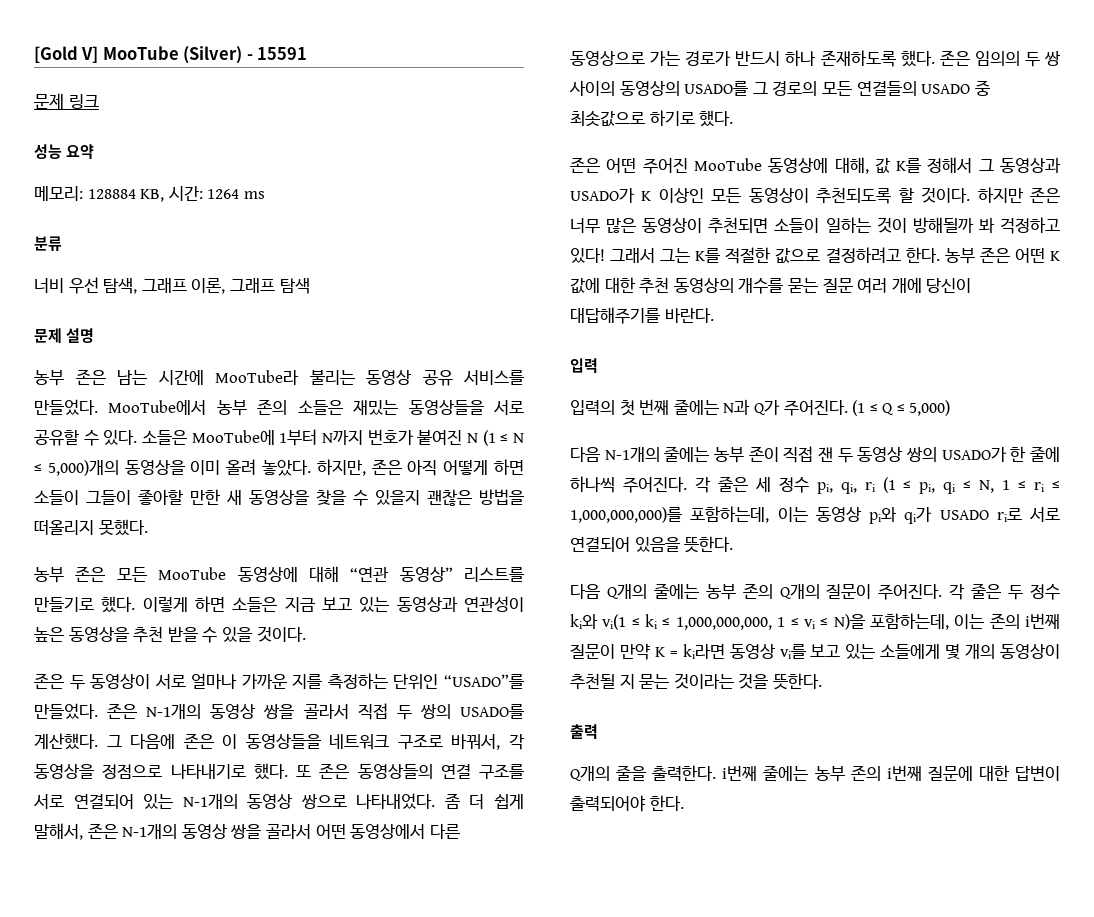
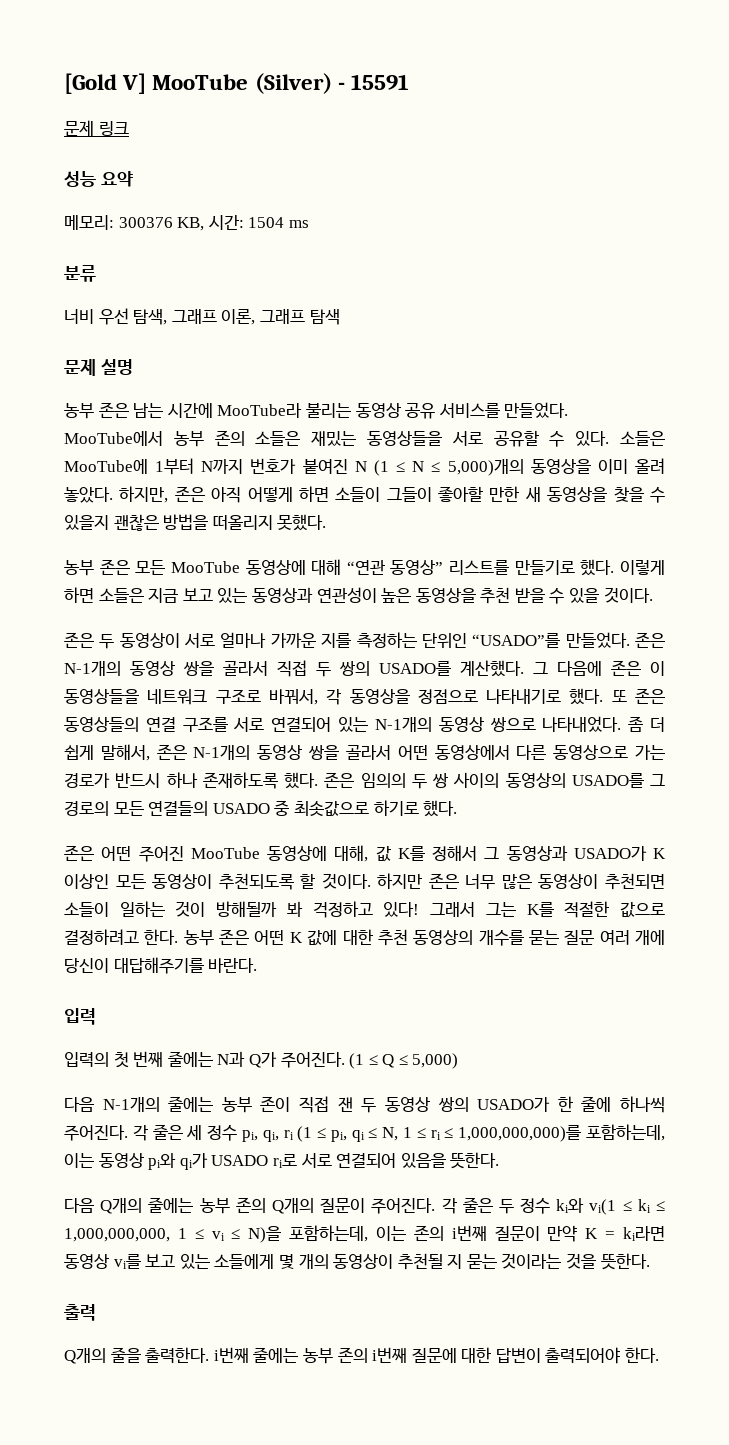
[87,189,136,199] 128884 -> [118,217,173,228] 300376
[207,189,240,199] 1264 -> [248,217,285,228] 1504

